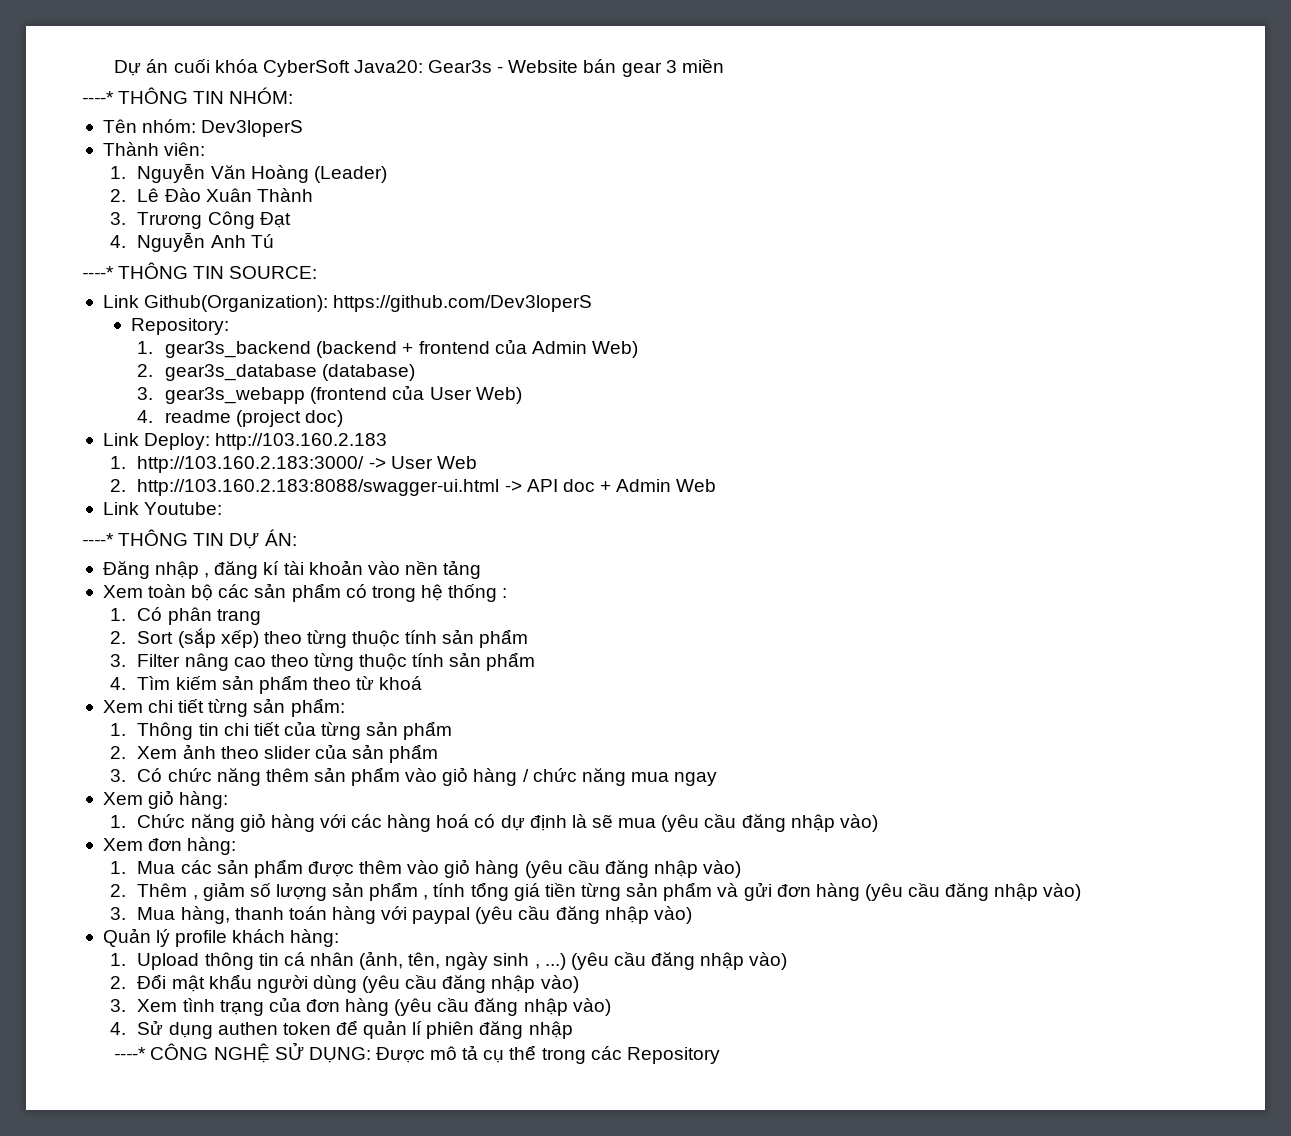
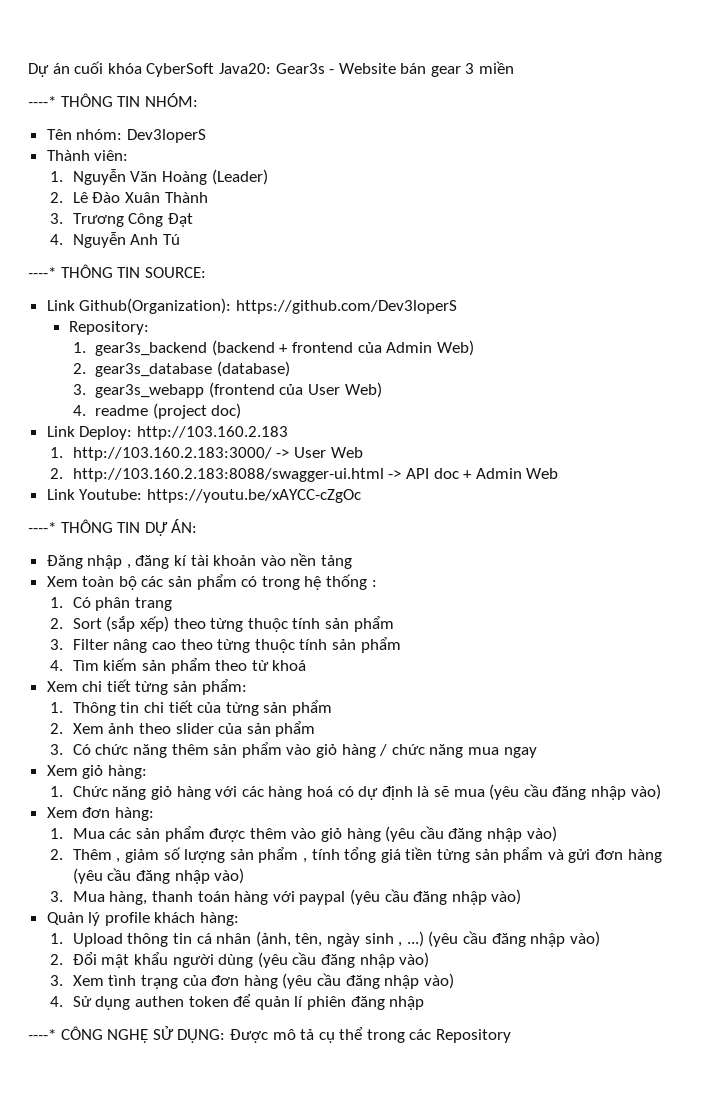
(223, 508) none -> [146,489,361,503] https://youtu.be/xAYCC-cZgOc

